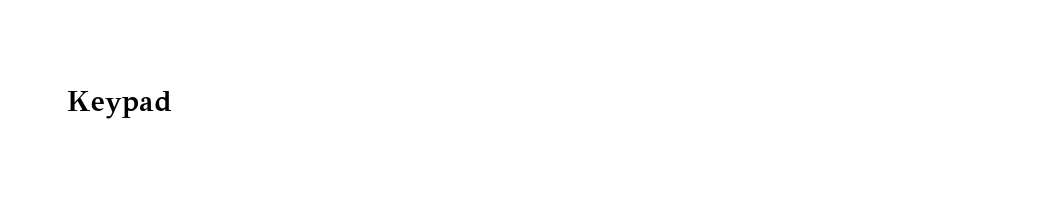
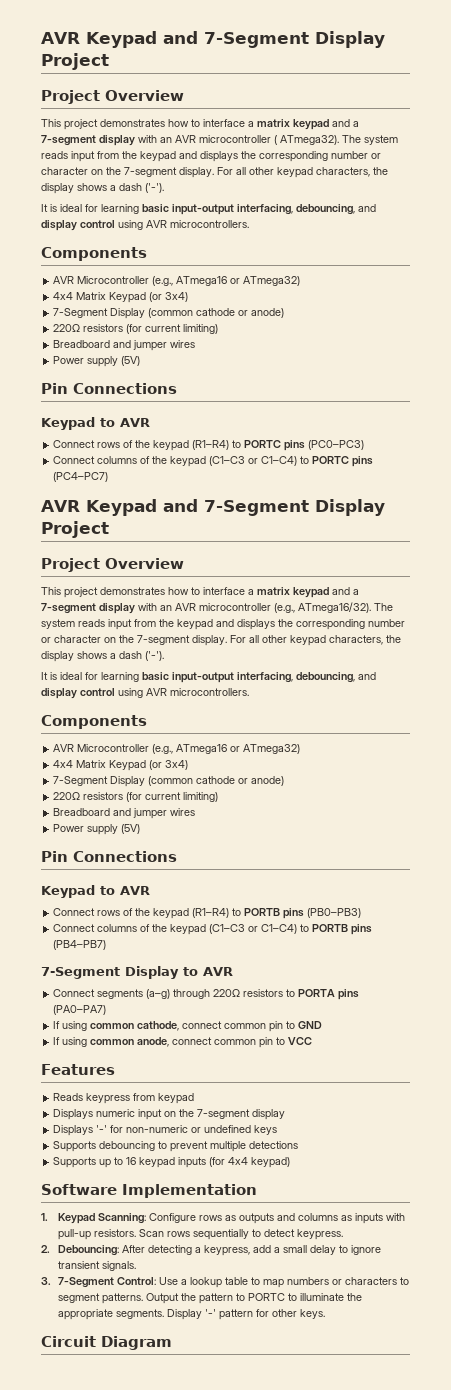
[67,91,172,119] Keypad -> [41,31,385,48] [41,53,109,70] [41,90,184,104] [41,119,359,130] [41,135,398,146] [41,151,381,162] [41,167,388,178] [41,183,164,194] [41,204,376,215] [41,220,249,231] [41,247,147,261] [53,276,301,286] [53,292,189,303] [53,308,285,319] [53,324,219,334] [53,340,196,351] [53,356,141,367] [41,383,177,394] [41,417,150,430] [53,440,365,451] [53,456,374,467] [53,472,109,482] [41,499,385,516] [41,521,109,538] [41,558,184,572] [41,587,359,598] [41,602,393,614] [41,619,405,630] [41,635,401,646] [41,651,164,662] [41,672,376,683] [41,688,249,699] [41,715,147,729] [53,744,301,754] [53,760,189,771] [53,776,285,787] [53,792,219,802] [53,808,196,819] [53,824,141,835] [41,851,177,862] [41,885,150,898] [53,908,362,919] [53,924,373,935] [53,940,107,950] [41,966,233,979] [53,989,360,1000] [53,1005,107,1015] [53,1021,323,1032] [53,1037,313,1048] [41,1064,115,1075] [53,1093,195,1104] [53,1109,286,1120] [53,1125,278,1136] [53,1141,299,1152] [53,1157,291,1168] [41,1184,257,1198] [41,1213,406,1224] [58,1229,344,1240] [41,1245,382,1256] [58,1261,137,1271] [41,1277,410,1288] [58,1293,363,1304] [58,1309,326,1320] [41,1336,172,1350] AVR Keypad and 7-Segment Display Project // Project Overview // This project demonstrates how to interface a matrix keypad and a 7-segment display with an AVR microcontroller ( ATmega32). The system reads input from the keypad and displays the corresponding number or character on the 7-segment display. For all other keypad characters, the display shows a dash ('-'). // It is ideal for learning basic input-output interfacing, debouncing, and display control using AVR microcontrollers. // Components // AVR Microcontroller (e.g., ATmega16 or ATmega32) // 4x4 Matrix Keypad (or 3x4) // 7-Segment Display (common cathode or anode) // 220Ω resistors (for current limiting) // Breadboard and jumper wires // Power supply (5V) // Pin Connections // Keypad to AVR // Connect rows of the keypad (R1–R4) to PORTC pins (PC0–PC3) // Connect columns of the keypad (C1–C3 or C1–C4) to PORTC pins (PC4–PC7) // AVR Keypad and 7-Segment Display Project // Project Overview // This project demonstrates how to interface a matrix keypad and a 7-segment display with an AVR microcontroller (e.g., ATmega16/32). The system reads input from the keypad and displays the corresponding number or character on the 7-segment display. For all other keypad characters, the display shows a dash ('-'). // It is ideal for learning basic input-output interfacing, debouncing, and display control using AVR microcontrollers. // Components // AVR Microcontroller (e.g., ATmega16 or ATmega32) // 4x4 Matrix Keypad (or 3x4) // 7-Segment Display (common cathode or anode) // 220Ω resistors (for current limiting) // Breadboard and jumper wires // Power supply (5V) // Pin Connections // Keypad to AVR // Connect rows of the keypad (R1–R4) to PORTB pins (PB0–PB3) // Connect columns of the keypad (C1–C3 or C1–C4) to PORTB pins (PB4–PB7) // 7-Segment Display to AVR // Connect segments (a–g) through 220Ω resistors to PORTA pins (PA0–PA7) // If using common cathode, connect common pin to GND // If using common anode, connect common pin to VCC // Features // Reads keypress from keypad // Displays numeric input on the 7-segment display // Displays '-' for non-numeric or undefined keys // Supports debouncing to prevent multiple detections // Supports up to 16 keypad inputs (for 4x4 keypad) // Software Implementation // 1. Keypad Scanning: Configure rows as outputs and columns as inputs with pull-up resistors. Scan rows sequentially to detect keypress. // 2. Debouncing: After detecting a keypress, add a small delay to ignore transient signals. // 3. 7-Segment Control: Use a lookup table to map numbers or characters to segment patterns. Output the pattern to PORTC to illuminate the appropriate segments. Display '-' pattern for other keys. // Circuit Diagram

